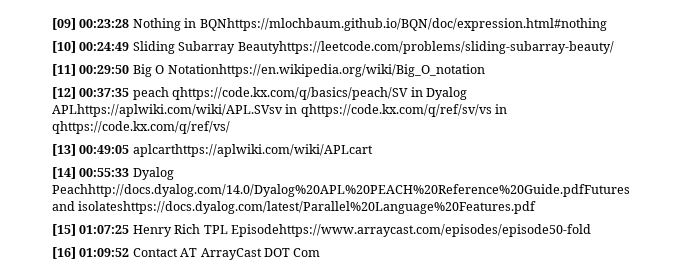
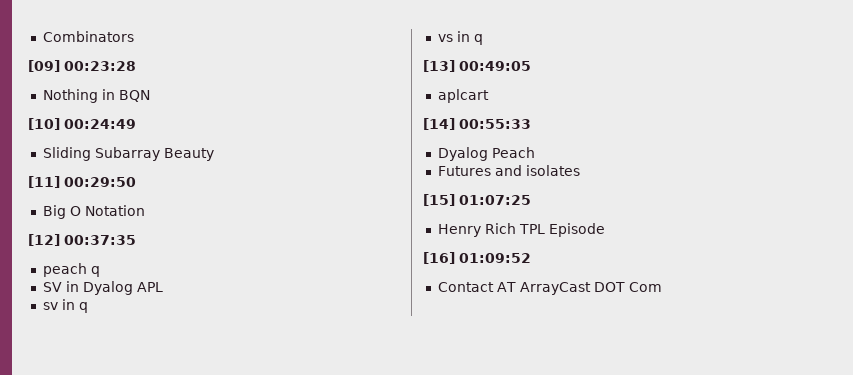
(52, 24) none -> [42,31,134,42] Combinators //
(130, 23) none -> (136, 66) //
[199,18,607,31] BQNhttps://mlochbaum.github.io/BQN/doc/expression.html#nothing -> [118,90,150,102] BQN
(130, 46) none -> (136, 124) //
[237,41,614,54] Beautyhttps://leetcode.com/problems/sliding-subarray-beauty/ -> [163,148,214,161] Beauty
(130, 69) none -> (136, 182) //
[167,64,485,77] Notationhttps://en.wikipedia.org/wiki/Big_O_notation -> [84,205,145,216] Notation
[132,87,467,100] [52,104,508,117] [52,121,230,134] peach qhttps://code.kx.com/q/basics/peach/SV in Dyalog APLhttps://aplwiki.com/wiki/APL.SVsv in qhttps://code.kx.com/q/ref/sv/vs in qhttps://code.kx.com/q/ref/vs/ -> [42,263,100,277] [42,281,163,295] [42,299,88,313] [437,31,483,45] // peach q // SV in Dyalog APL // sv in q // vs in q
[132,144,373,157] aplcarthttps://aplwiki.com/wiki/APLcart -> [437,89,489,103] // aplcart
[132,167,174,180] [52,184,630,197] [52,201,537,214] Dyalog Peachhttp://docs.dyalog.com/14.0/Dyalog%20APL%20PEACH%20Reference%20Guide.pdfFutures and isolateshttps://docs.dyalog.com/latest/Parallel%20Language%20Features.pdf -> [437,147,535,161] [437,165,580,176] // Dyalog Peach // Futures and isolates
(130, 229) none -> (531, 200) //
[230,224,591,237] Episodehttps://www.arraycast.com/episodes/episode50-fold -> [548,223,605,237] Episode
(130, 252) none -> (531, 258) //

